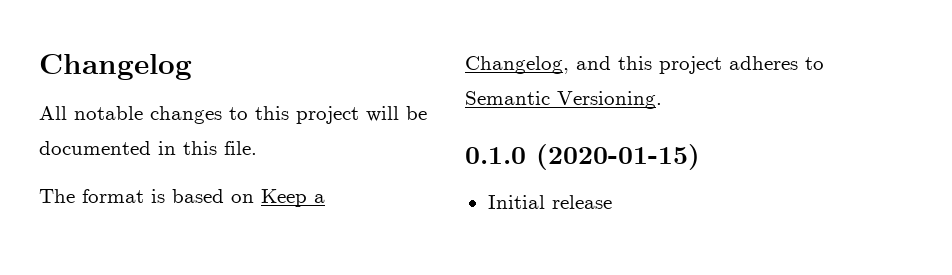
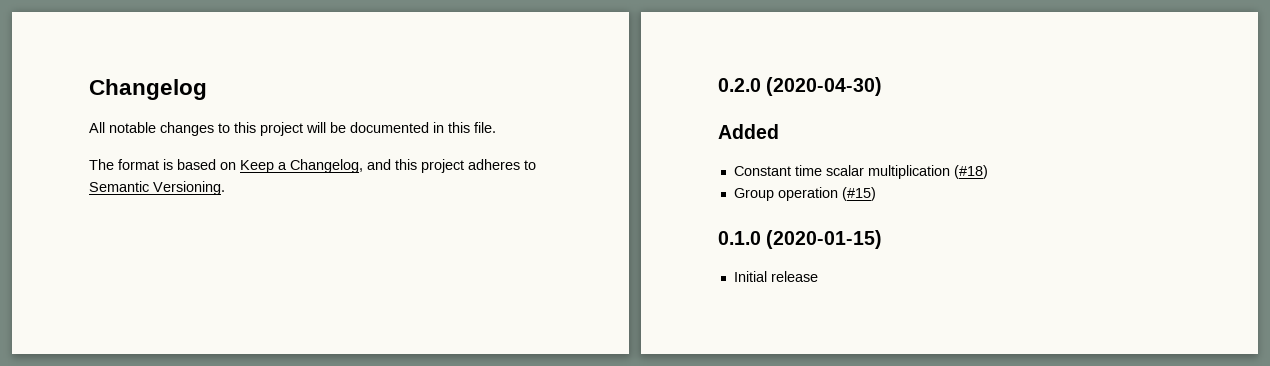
(662, 100) none -> [718,77,883,96] [718,124,779,139] [733,165,988,179] [733,187,876,201] // 0.2.0 (2020-04-30) // Added // Constant time scalar multiplication (#18) // Group operation (#15)

